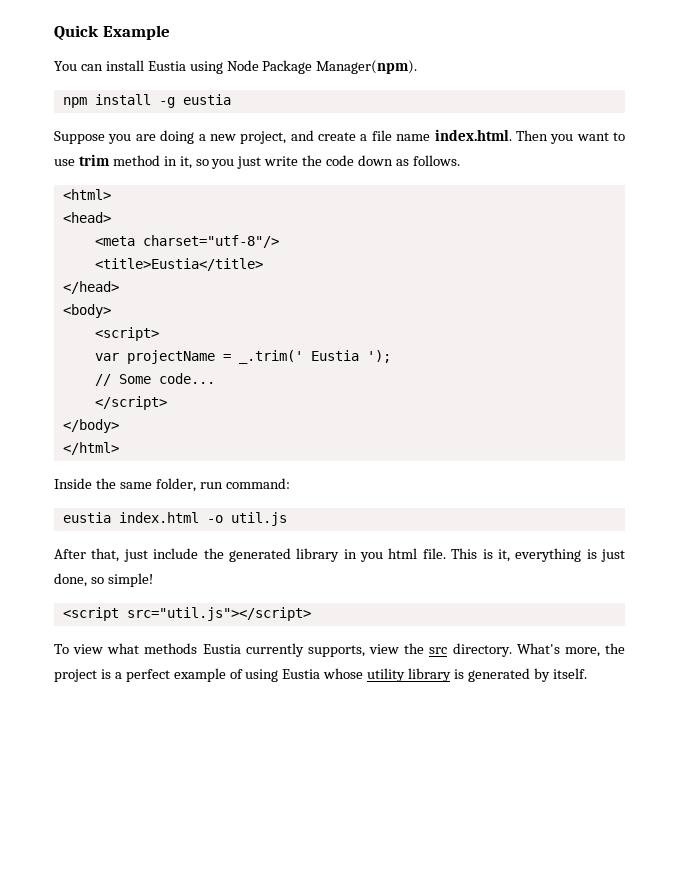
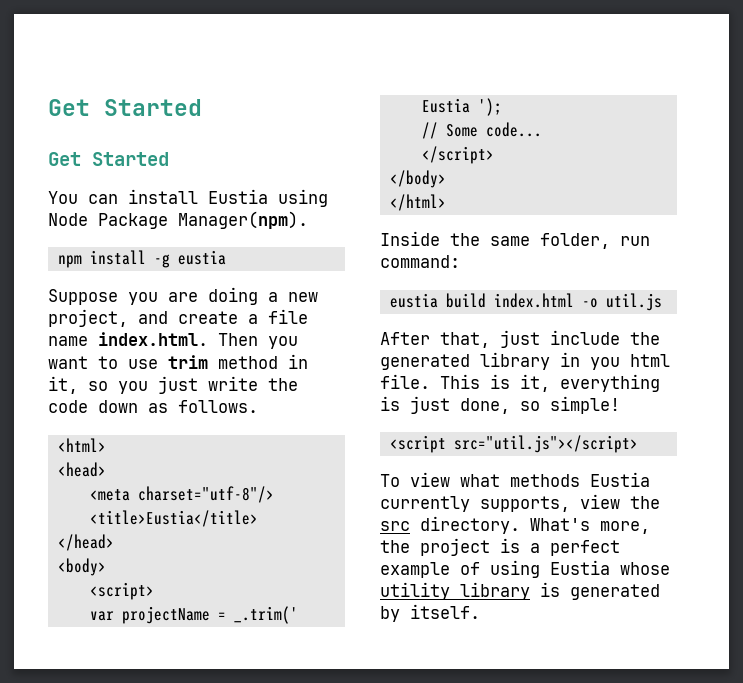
[54,25,170,41] Quick Example -> [48,99,202,116] [48,152,169,166] Get Started // Get Started
(111, 517) none -> [445,293,486,308] build

